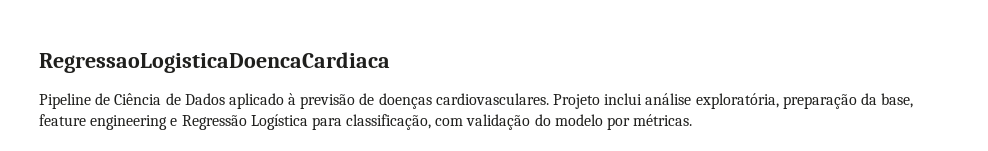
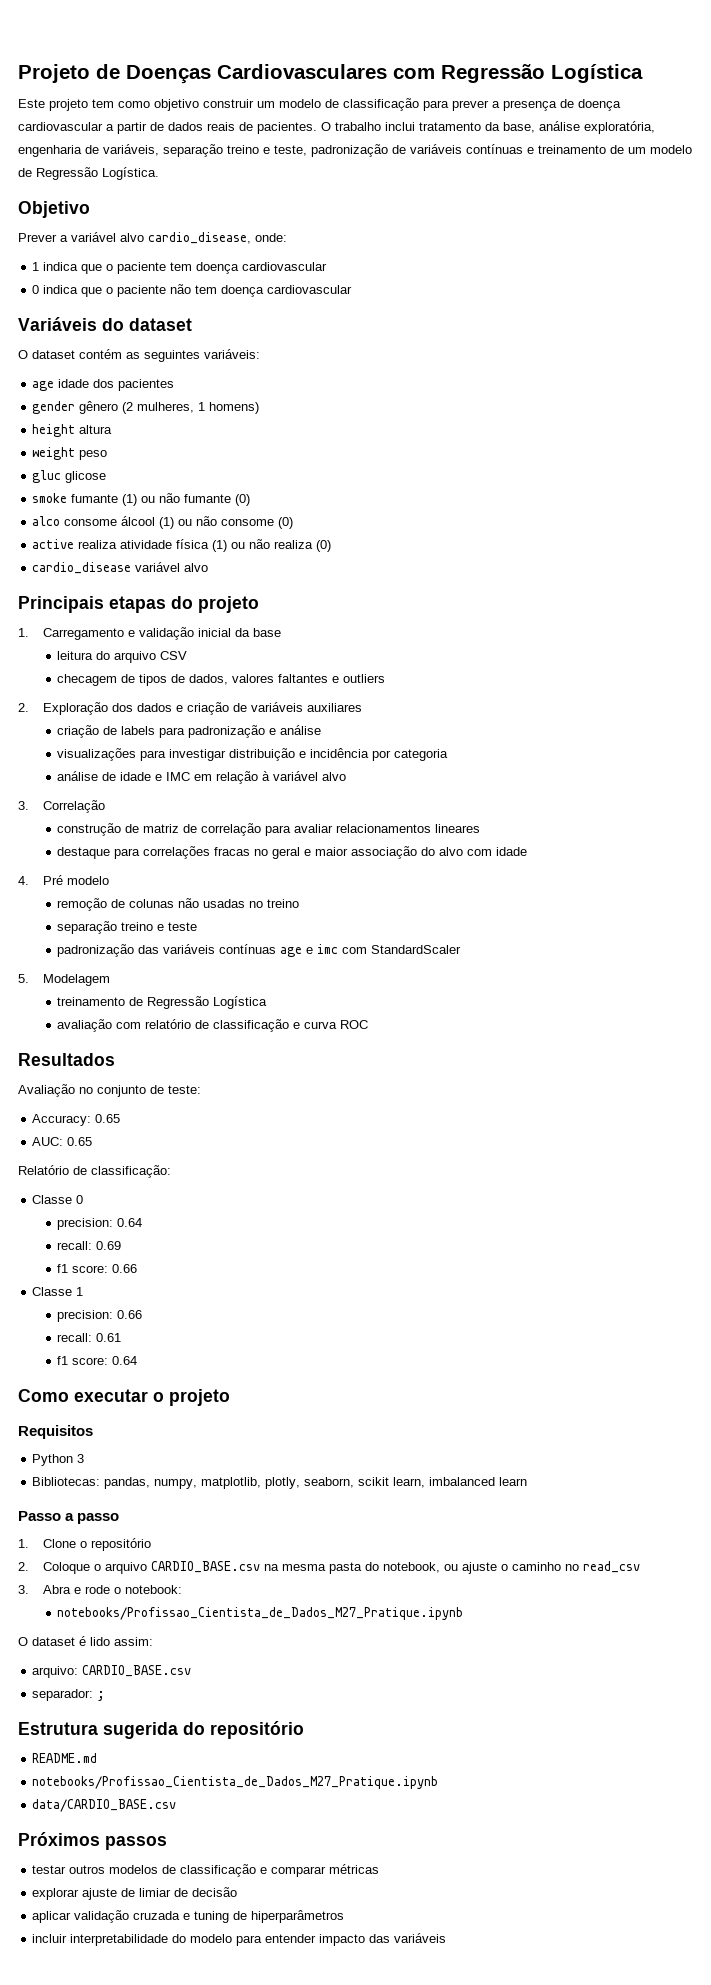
[39,52,390,73] [39,93,914,109] [39,114,693,130] RegressaoLogisticaDoencaCardiaca // Pipeline de Ciência de Dados aplicado à previsão de doenças cardiovasculares. Projeto inclui análise exploratória, preparação da base, feature engineering e Regressão Logística para classificação, com validação do modelo por métricas. -> [18,64,643,84] [18,98,621,111] [18,121,655,134] [18,144,692,157] [18,167,159,180] [18,201,90,218] [18,232,287,244] [32,262,328,274] [32,284,353,297] [18,317,192,331] [18,349,260,362] [32,379,175,391] [32,401,260,414] [32,424,113,437] [32,447,108,460] [32,470,107,483] [32,493,251,506] [32,516,294,529] [32,539,332,552] [32,562,209,574] [18,596,259,613] [18,627,281,640] [57,651,188,663] [57,674,386,686] [18,702,362,715] [57,725,322,738] [57,748,449,761] [57,771,347,784] [18,800,105,813] [57,823,481,836] [57,846,528,859] [18,875,109,885] [57,898,300,911] [57,921,198,934] [57,944,462,957] [18,974,110,986] [57,996,268,1009] [57,1019,369,1032] [18,1053,115,1066] [18,1084,201,1097] [32,1114,121,1126] [32,1137,93,1146] [18,1165,171,1178] [32,1195,84,1204] [57,1218,143,1230] [57,1241,122,1250] [57,1264,138,1273] [32,1287,84,1296] [57,1310,143,1322] [57,1333,122,1342] [57,1356,138,1365] [18,1389,230,1406] [18,1425,93,1439] [32,1454,85,1466] [32,1477,528,1489] [18,1511,120,1524] [18,1538,151,1551] [18,1561,640,1574] [18,1585,182,1594] [57,1607,464,1620] [18,1636,153,1646] [32,1665,192,1678] [32,1689,106,1701] [18,1721,304,1739] [32,1753,98,1763] [32,1776,439,1789] [32,1799,177,1812] [18,1832,167,1850] [32,1864,380,1877] [32,1887,238,1900] [32,1910,345,1923] [32,1933,447,1946] Projeto de Doenças Cardiovasculares com Regressão Logística // Este projeto tem como objetivo construir um modelo de classificação para prever a presença de doença cardiovascular a partir de dados reais de pacientes. O trabalho inclui tratamento da base, análise exploratória, engenharia de variáveis, separação treino e teste, padronização de variáveis contínuas e treinamento de um modelo de Regressão Logística. // Objetivo // Prever a variável alvo cardio_disease, onde: // 1 indica que o paciente tem doença cardiovascular // 0 indica que o paciente não tem doença cardiovascular // Variáveis do dataset // O dataset contém as seguintes variáveis: // age idade dos pacientes // gender gênero (2 mulheres, 1 homens) // height altura // weight peso // gluc glicose // smoke fumante (1) ou não fumante (0) // alco consome álcool (1) ou não consome (0) // active realiza atividade física (1) ou não realiza (0) // cardio_disease variável alvo // Principais etapas do projeto // 1. Carregamento e validação inicial da base // leitura do arquivo CSV // checagem de tipos de dados, valores faltantes e outliers // 2. Exploração dos dados e criação de variáveis auxiliares // criação de labels para padronização e análise // visualizações para investigar distribuição e incidência por categoria // análise de idade e IMC em relação à variável alvo // 3. Correlação // construção de matriz de correlação para avaliar relacionamentos lineares // destaque para correlações fracas no geral e maior associação do alvo com idade // 4. Pré modelo // remoção de colunas não usadas no treino // separação treino e teste // padronização das variáveis contínuas age e imc com StandardScaler // 5. Modelagem // treinamento de Regressão Logística // avaliação com relatório de classificação e curva ROC // Resultados // Avaliação no conjunto de teste: // Accuracy: 0.65 // AUC: 0.65 // Relatório de classificação: // Classe 0 // precision: 0.64 // recall: 0.69 // f1 score: 0.66 // Classe 1 // precision: 0.66 // recall: 0.61 // f1 score: 0.64 // Como executar o projeto // Requisitos // Python 3 // Bibliotecas: pandas, numpy, matplotlib, plotly, seaborn, scikit learn, imbalanced learn // Passo a passo // 1. Clone o repositório // 2. Coloque o arquivo CARDIO_BASE.csv na mesma pasta do notebook, ou ajuste o caminho no read_csv // 3. Abra e rode o notebook: // notebooks/Profissao_Cientista_de_Dados_M27_Pratique.ipynb // O dataset é lido assim: // arquivo: CARDIO_BASE.csv // separador: ; // Estrutura sugerida do repositório // README.md // notebooks/Profissao_Cientista_de_Dados_M27_Pratique.ipynb // data/CARDIO_BASE.csv // Próximos passos // testar outros modelos de classificação e comparar métricas // explorar ajuste de limiar de decisão // aplicar validação cruzada e tuning de hiperparâmetros // incluir interpretabilidade do modelo para entender impacto das variáveis

